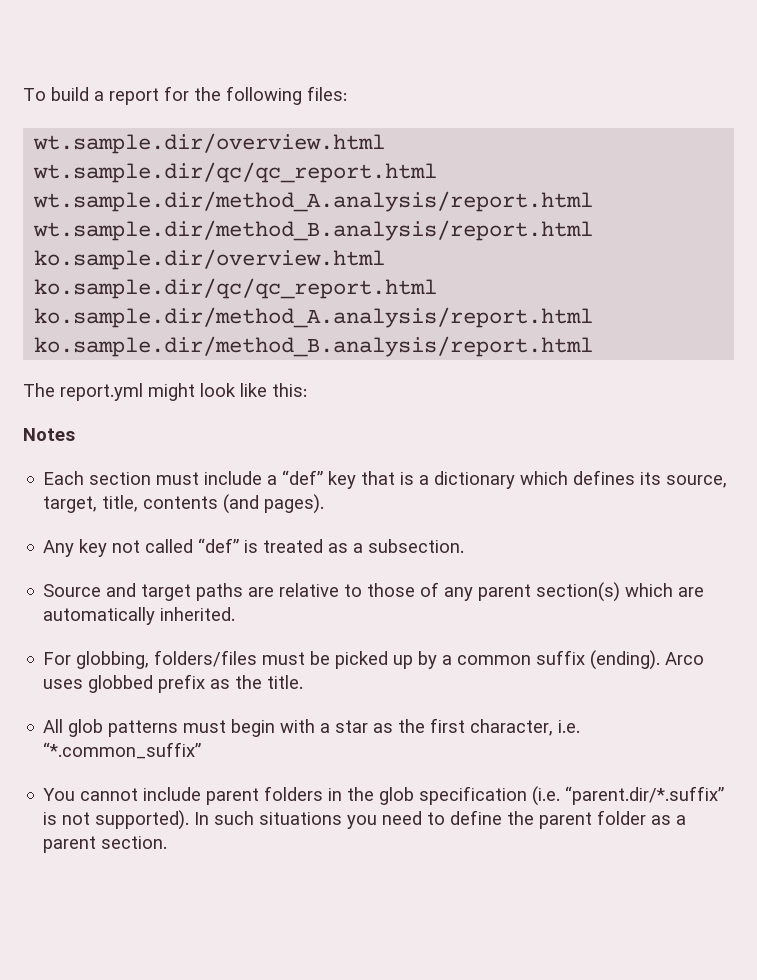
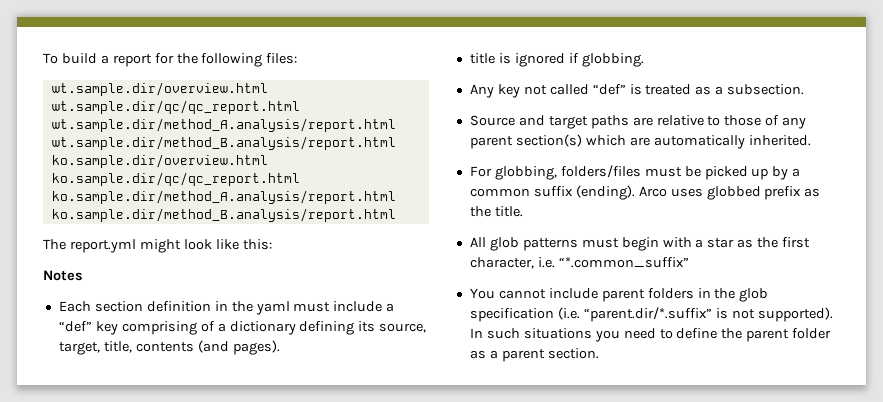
(152, 478) none -> [146,301,290,315] definition in the yaml
[361,470,636,489] that is a dictionary which defines -> [121,321,355,335] comprising of a dictionary defining
(325, 504) none -> [469,53,644,67] // title is ignored if globbing.

